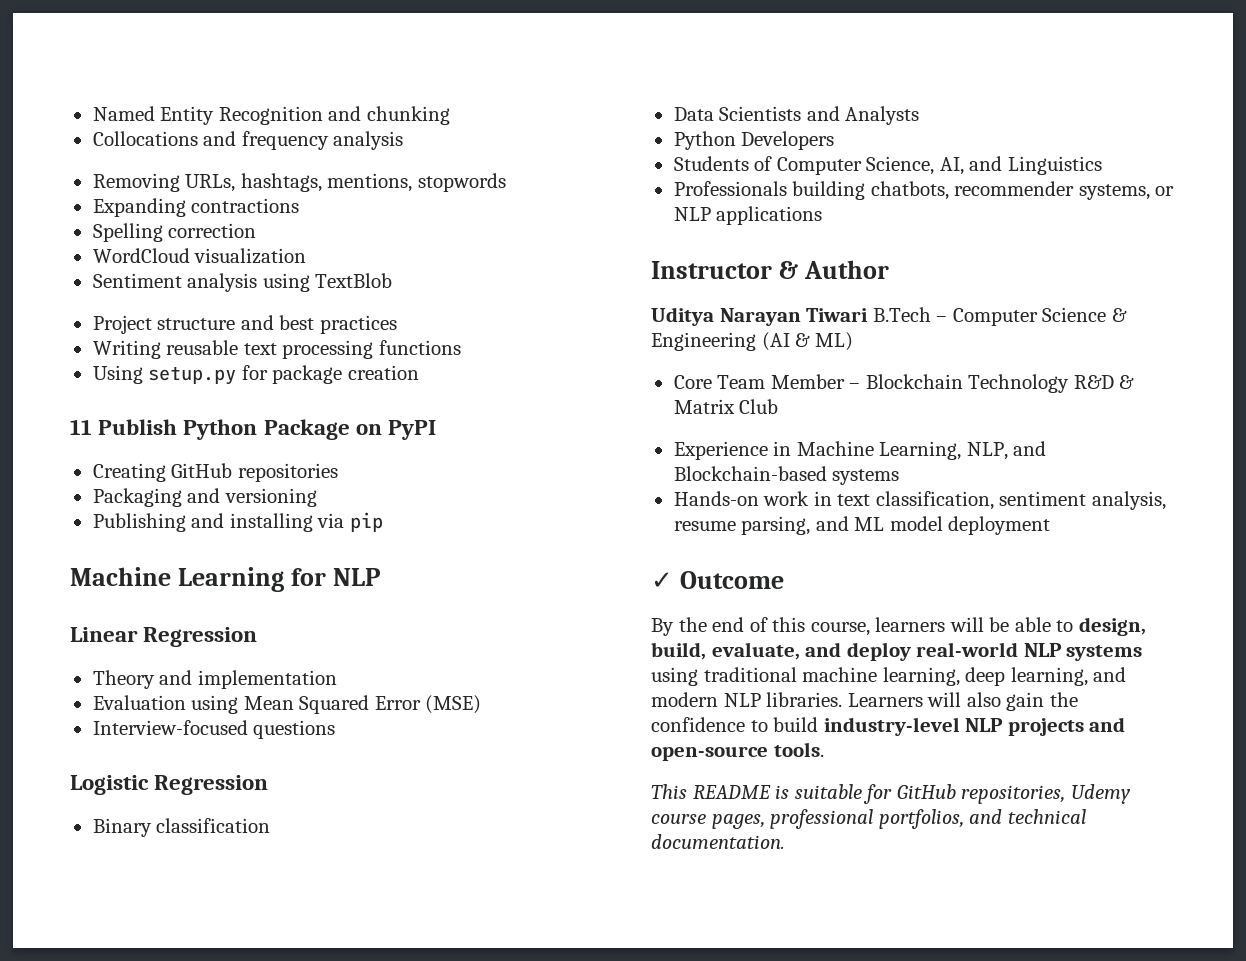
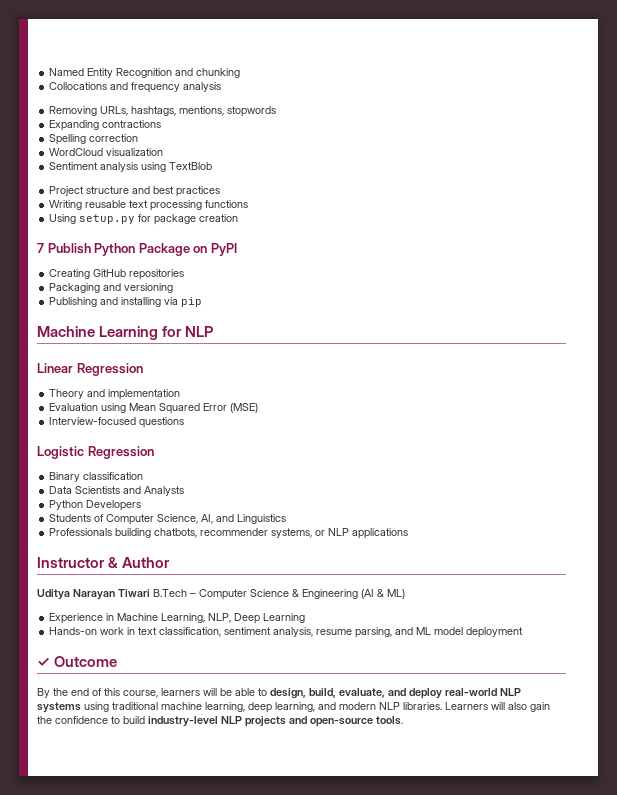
[70,419,92,435] 11 -> [37,243,44,253] 7
[673,374,1135,393] [673,399,779,414] // Core Team Member – Blockchain Technology R&D & Matrix Club -> (405, 594) none
[1013,441,1047,456] [673,466,900,485] and Blockchain-based systems -> [234,613,306,624] Deep Learning
[651,784,1131,804] [651,809,1086,829] [651,834,785,849] // This README is suitable for GitHub repositories, Udemy course pages, professional portfolios, and technical documentation. -> (403, 720) none

